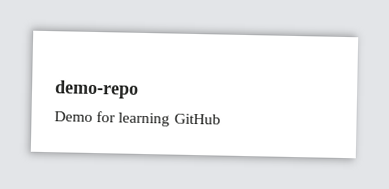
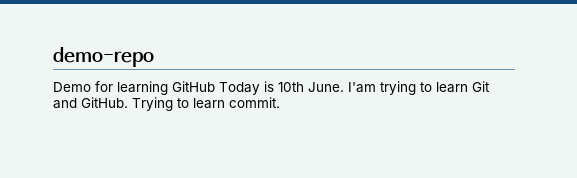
(221, 119) none -> [219,81,490,95] [53,97,280,111] Today is 10th June. I'am trying to learn Git and GitHub. Trying to learn commit.

